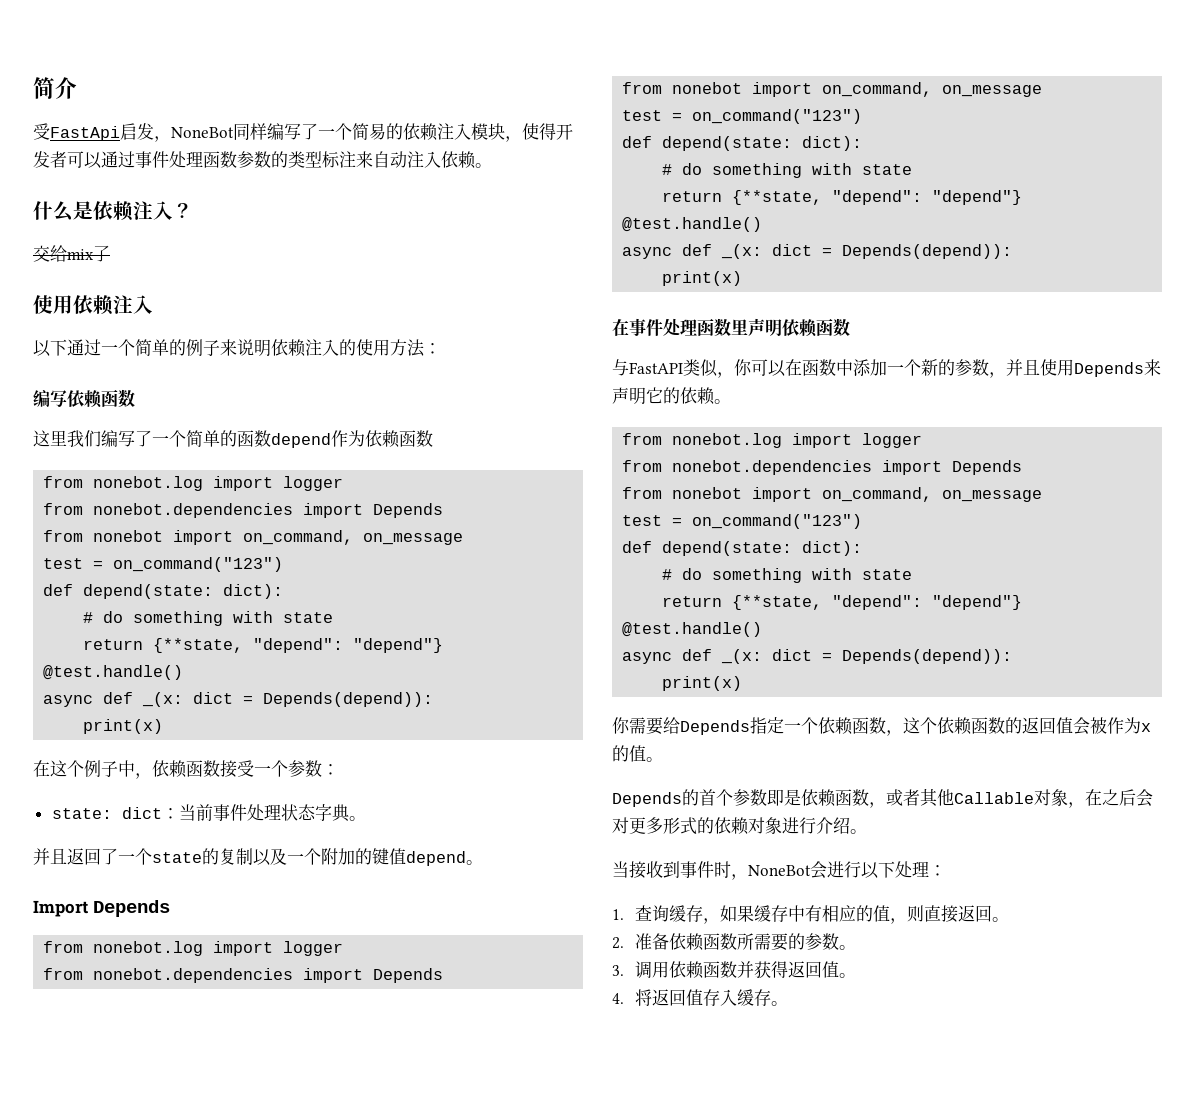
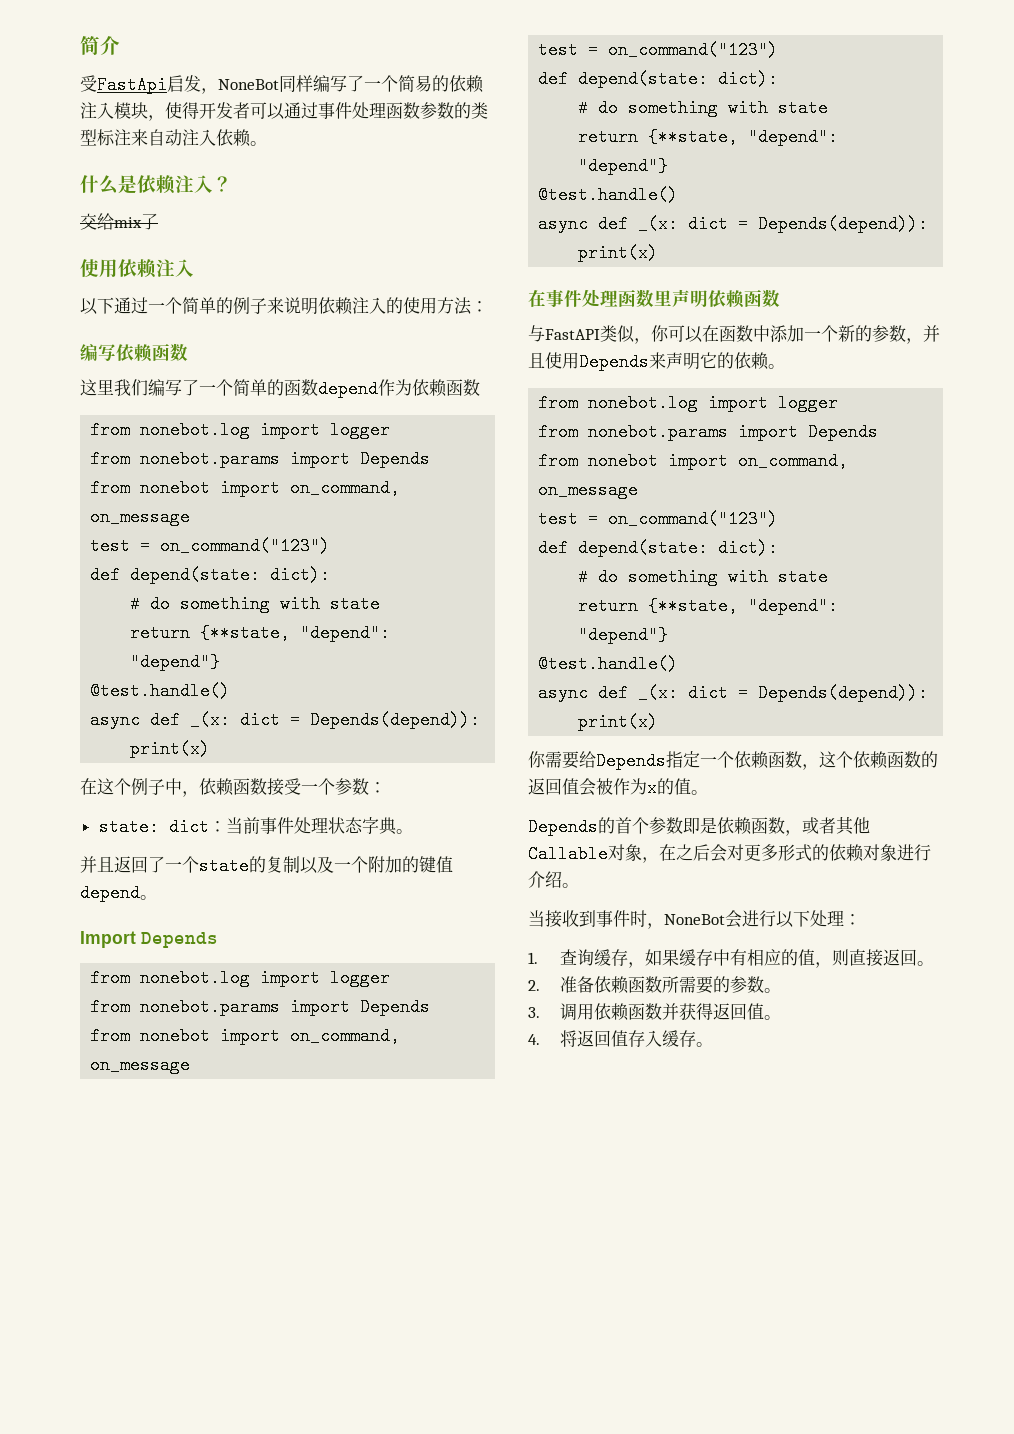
[93,503,294,518] nonebot.dependencies -> [140,450,281,468] nonebot.params
[93,968,294,983] nonebot.dependencies -> [140,998,281,1016] nonebot.params
[672,460,873,475] nonebot.dependencies -> [588,423,729,441] nonebot.params

